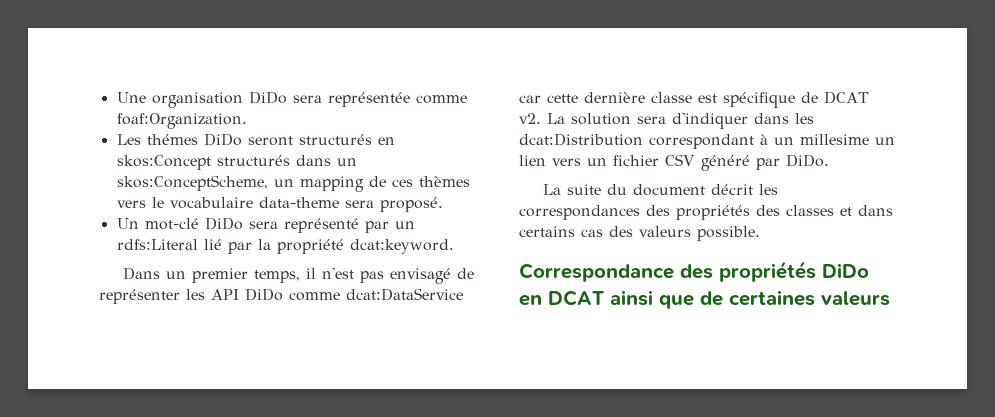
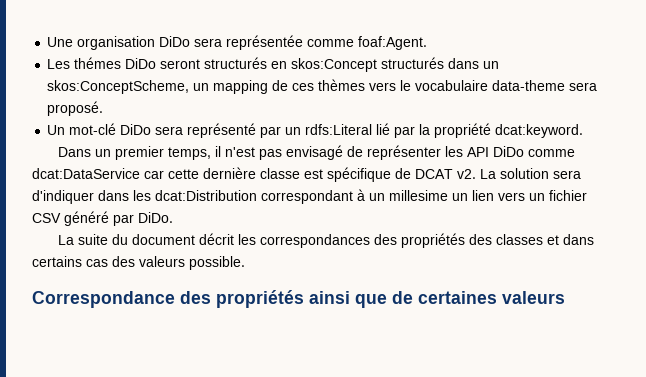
[116,113,247,129] foaf:Organization. -> [358,36,428,50] foaf:Agent.
[822,263,869,278] [519,290,604,306] DiDo en DCAT -> (304, 299) none

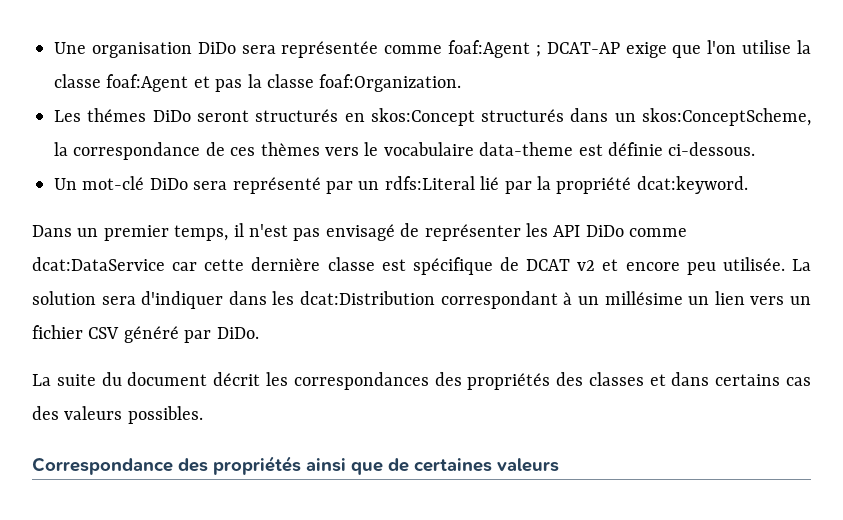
[358,36,428,50] foaf:Agent. -> [448,40,811,58] [54,74,462,92] foaf:Agent ; DCAT-AP exige que l'on utilise la classe foaf:Agent et pas la classe foaf:Organization.
[193,80,269,94] un mapping -> [54,142,201,160] la correspondance
[569,82,598,91] [47,101,104,116] sera proposé. -> [578,142,756,156] est définie ci-dessous.
[457,169,476,179] v2. -> [577,257,785,275] v2 et encore peu utilisée.
[389,190,448,201] millesime -> [604,291,683,305] millésime
[189,256,245,270] possible. -> [127,406,203,424] possibles.

